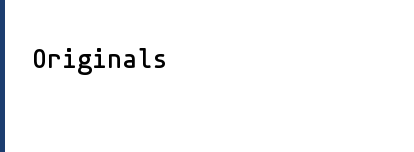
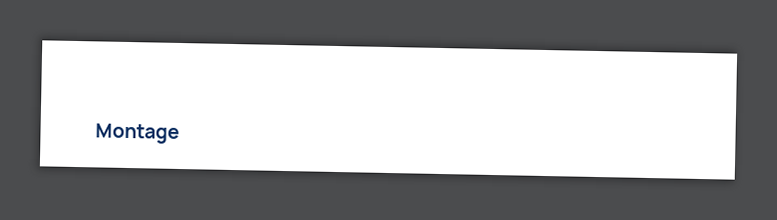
[32,48,168,75] Originals -> [95,123,180,144] Montage

